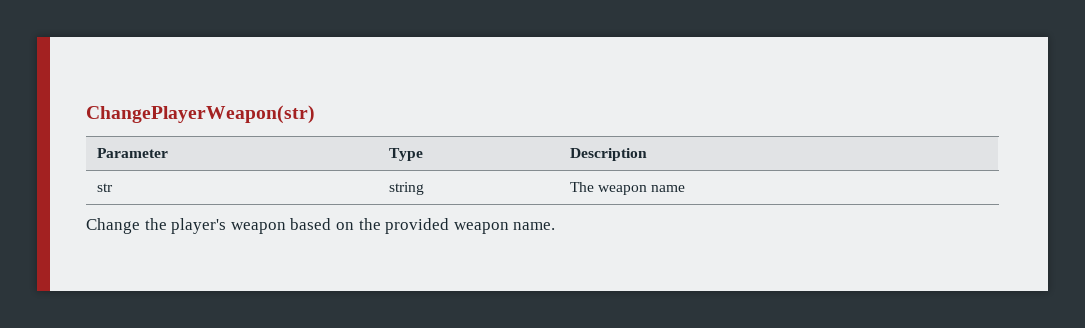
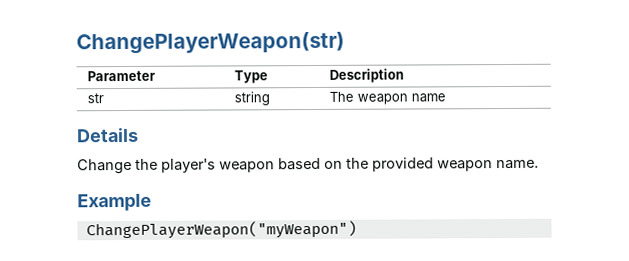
(686, 188) none -> [76,127,139,143] // Details
(556, 226) none -> [77,193,152,212] [85,220,357,240] // Example // ChangePlayerWeapon("myWeapon")

